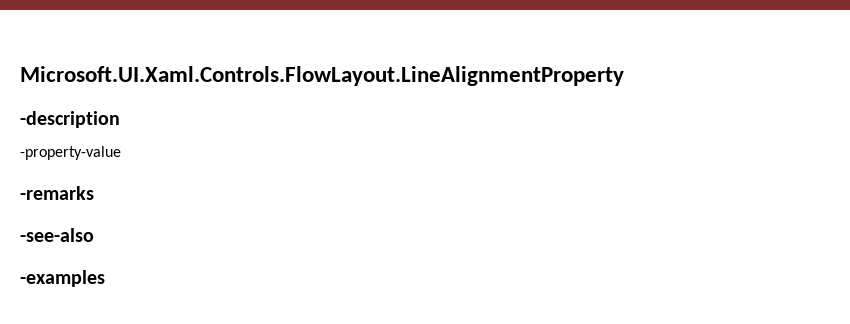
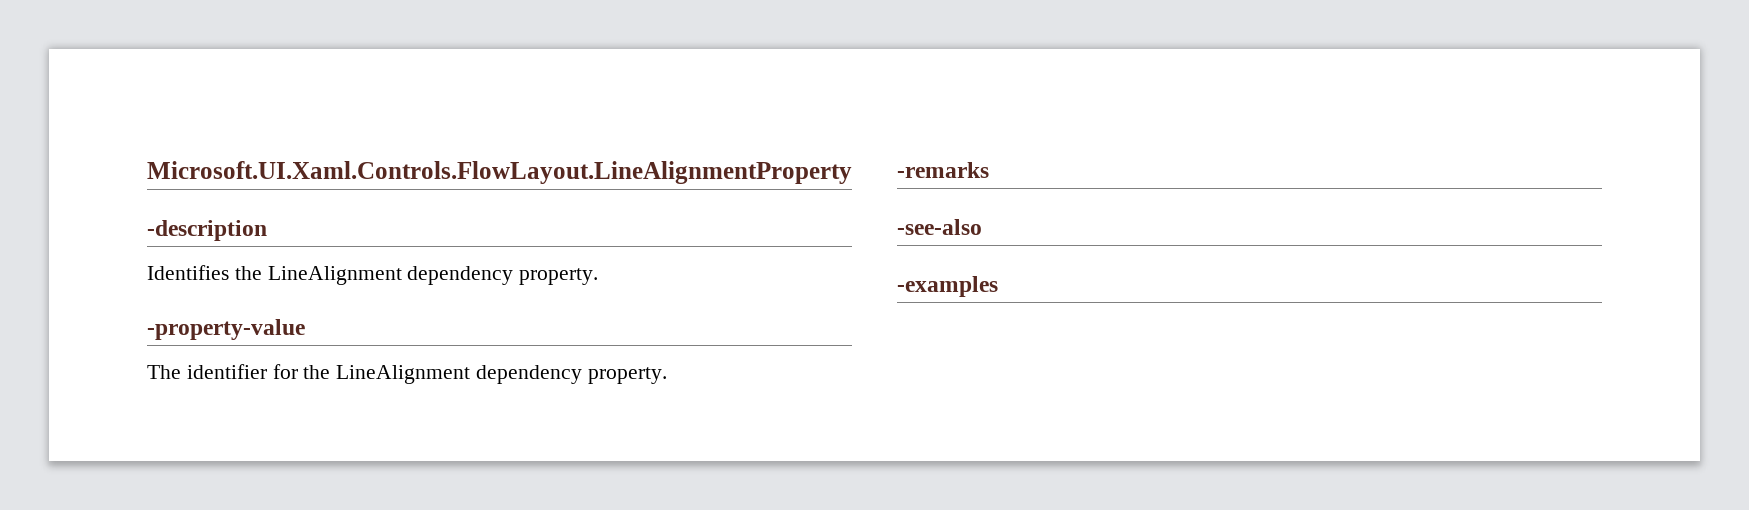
[20,146,121,160] -property-value -> [147,265,599,285] [147,319,305,340] [147,364,667,384] Identifies the LineAlignment dependency property. // -property-value // The identifier for the LineAlignment dependency property.

